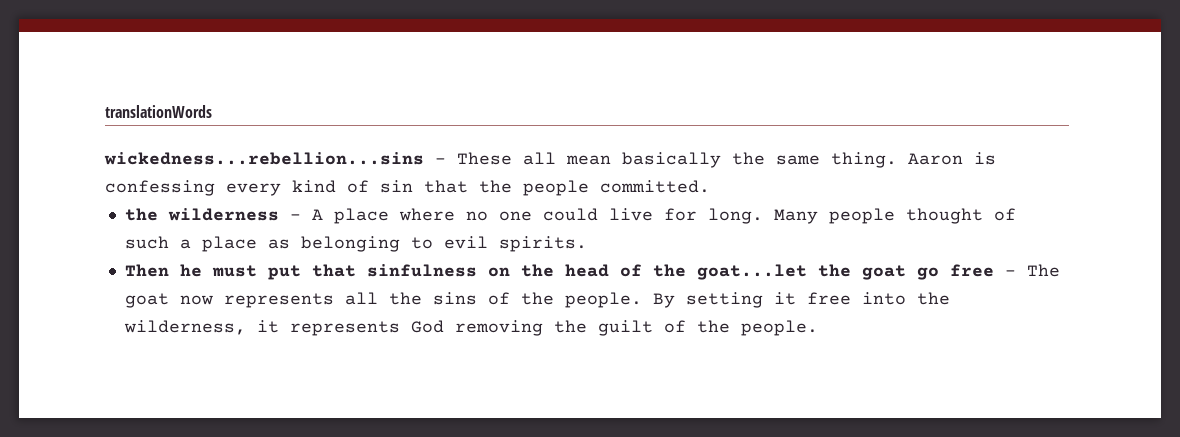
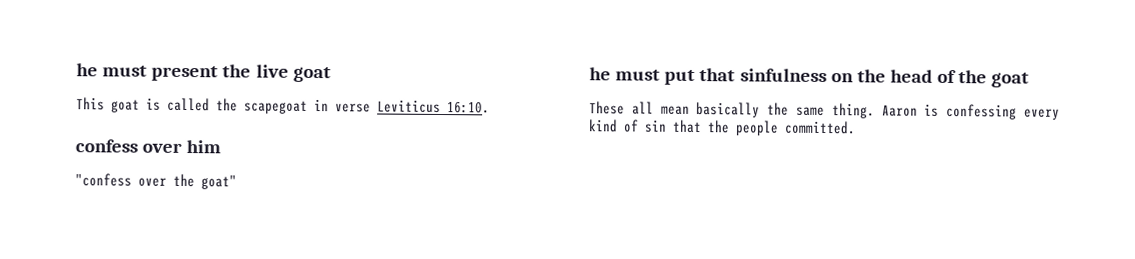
[105,105,212,118] [104,152,446,165] translationWords // wickedness...rebellion...sins - -> [76,63,331,83] [76,97,490,114] [75,139,222,154] [75,173,237,190] [589,67,1030,88] he must present the live goat // This goat is called the scapegoat in verse Leviticus 16:10. // confess over him // "confess over the goat" // he must put that sinfulness on the head of the goat //
[124,208,1016,224] [124,236,587,252] [124,264,1060,280] [124,292,950,308] [123,320,818,336] // the wilderness - A place where no one could live for long. Many people thought of such a place as belonging to evil spirits. // Then he must put that sinfulness on the head of the goat...let the goat go free - The goat now represents all the sins of the people. By setting it free into the wilderness, it represents God removing the guilt of the people. -> (856, 127) none

